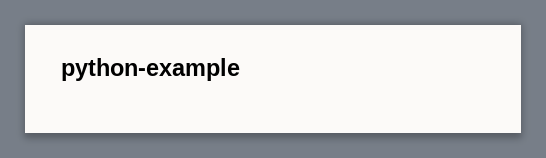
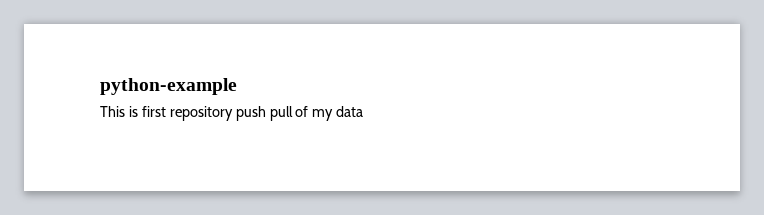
(240, 69) none -> [100,106,364,121] // This is first repository push pull of my data

